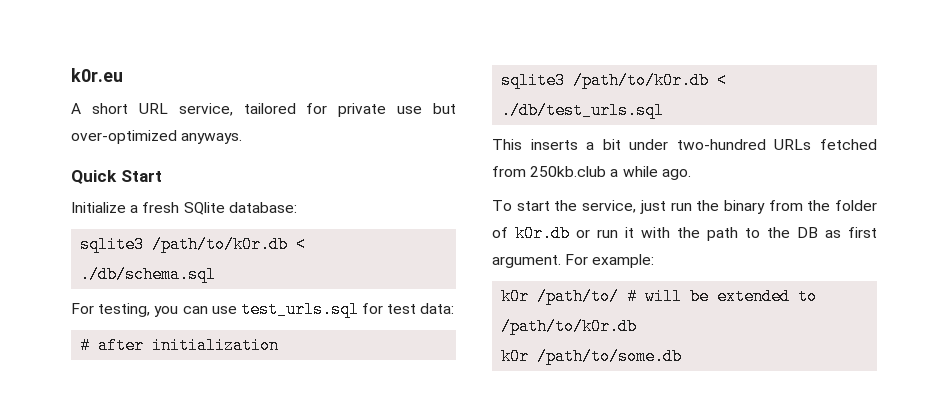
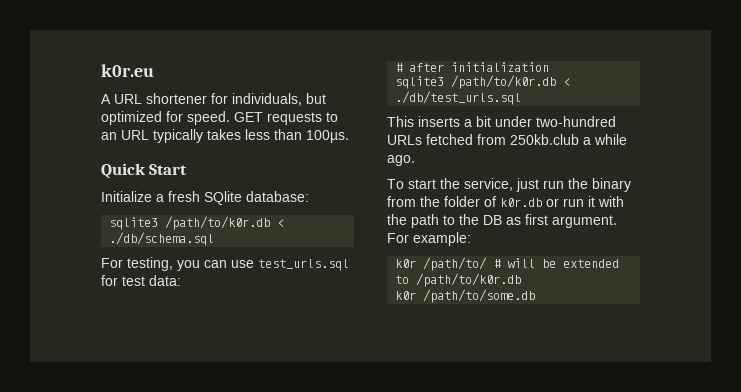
[91,103,456,117] [71,130,243,144] short URL service, tailored for private use but over-optimized anyways. -> [114,93,326,106] [101,111,338,125] [101,129,349,143] URL shortener for individuals, but optimized for speed. GET requests to an URL typically takes less than 100µs.

